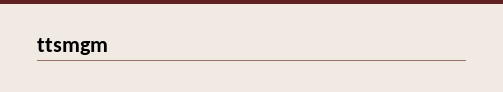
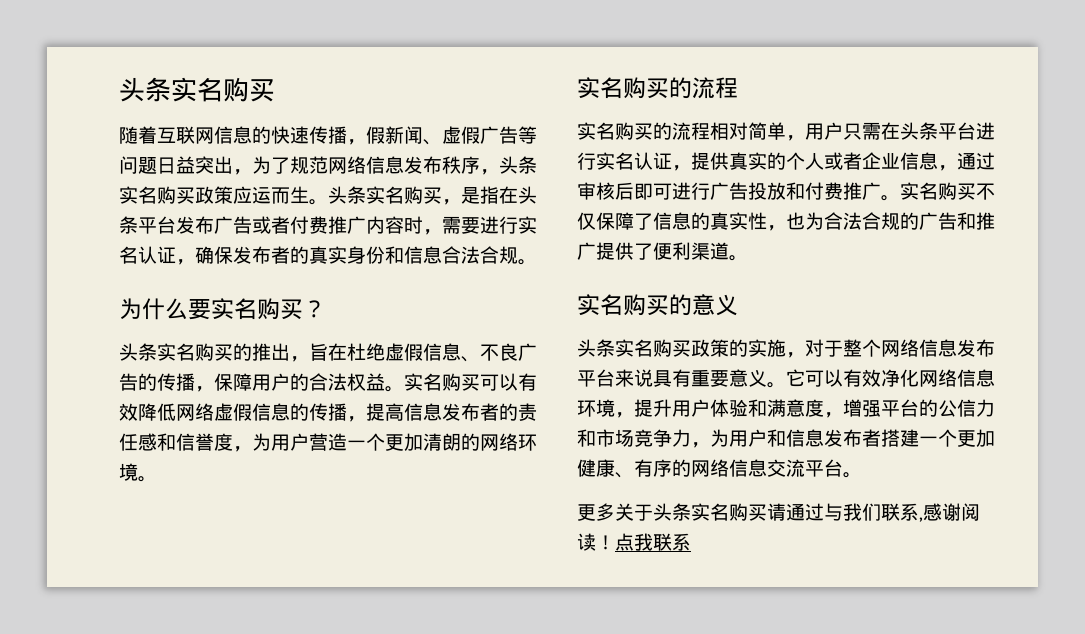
[37,38,108,55] ttsmgm -> [119,77,275,102] [119,126,537,145] [119,156,537,175] [119,186,537,205] [119,216,537,235] [119,246,537,265] [119,298,326,320] [119,343,537,362] [119,373,537,392] [119,403,537,422] [119,433,537,452] [119,463,157,482] [577,77,738,99] [577,122,995,141] [577,152,995,171] [577,182,995,201] [577,212,995,231] [577,242,748,261] [577,294,738,316] [577,339,995,358] [577,369,995,388] [577,399,995,418] [577,429,995,448] [577,459,862,478] [577,503,980,522] [577,533,691,551] 头条实名购买 // 随着互联网信息的快速传播，假新闻、虚假广告等问题日益突出，为了规范网络信息发布秩序，头条实名购买政策应运而生。头条实名购买，是指在头条平台发布广告或者付费推广内容时，需要进行实名认证，确保发布者的真实身份和信息合法合规。 // 为什么要实名购买？ // 头条实名购买的推出，旨在杜绝虚假信息、不良广告的传播，保障用户的合法权益。实名购买可以有效降低网络虚假信息的传播，提高信息发布者的责任感和信誉度，为用户营造一个更加清朗的网络环境。 // 实名购买的流程 // 实名购买的流程相对简单，用户只需在头条平台进行实名认证，提供真实的个人或者企业信息，通过审核后即可进行广告投放和付费推广。实名购买不仅保障了信息的真实性，也为合法合规的广告和推广提供了便利渠道。 // 实名购买的意义 // 头条实名购买政策的实施，对于整个网络信息发布平台来说具有重要意义。它可以有效净化网络信息环境，提升用户体验和满意度，增强平台的公信力和市场竞争力，为用户和信息发布者搭建一个更加健康、有序的网络信息交流平台。 // 更多关于头条实名购买请通过与我们联系,感谢阅读！点我联系

